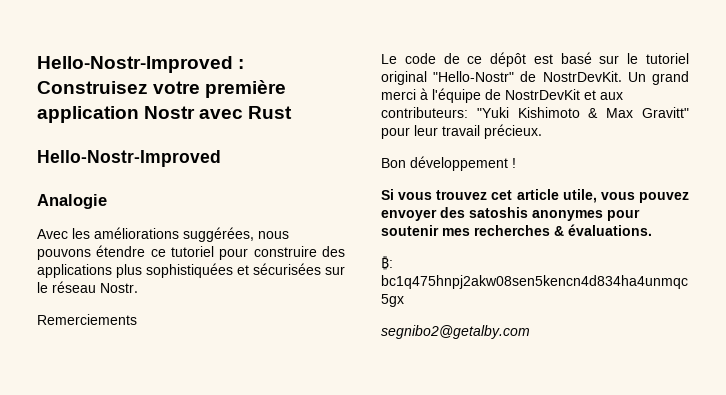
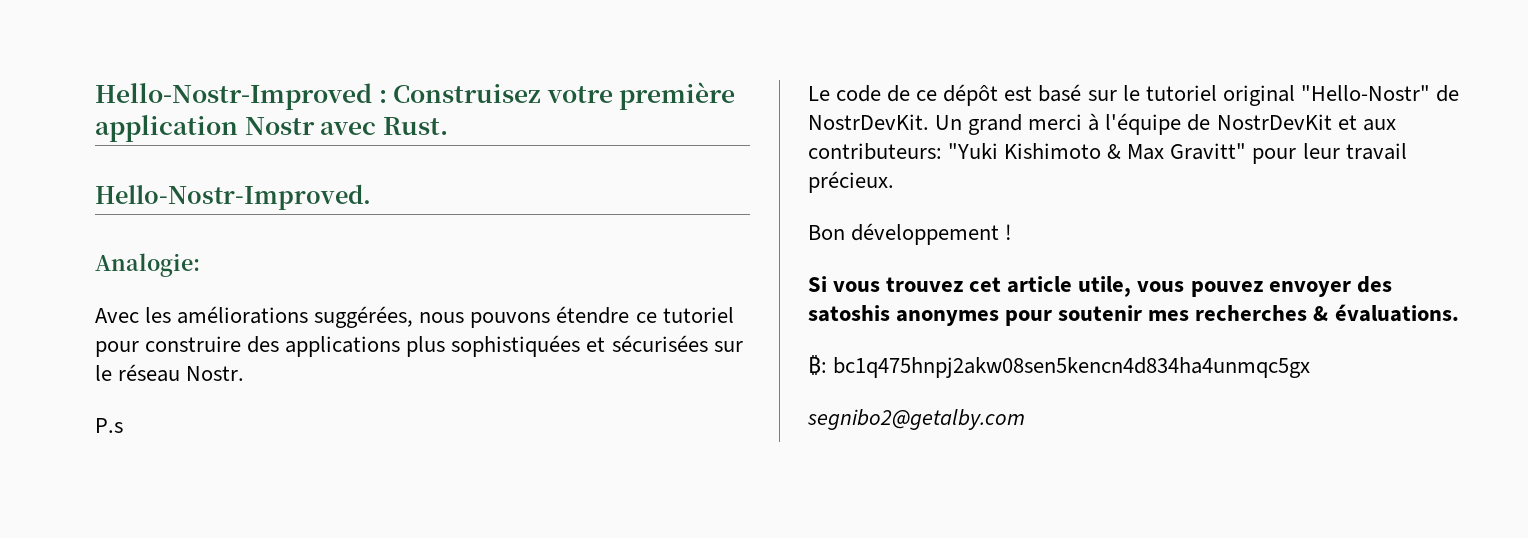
[248,106,293,119] [37,150,221,167] [37,194,107,209] Rust // Hello-Nostr-Improved // Analogie -> [382,117,448,135] [95,184,371,210] [95,253,200,277] Rust. // Hello-Nostr-Improved. // Analogie:
[37,314,137,325] Remerciements -> [95,418,123,433] P.s

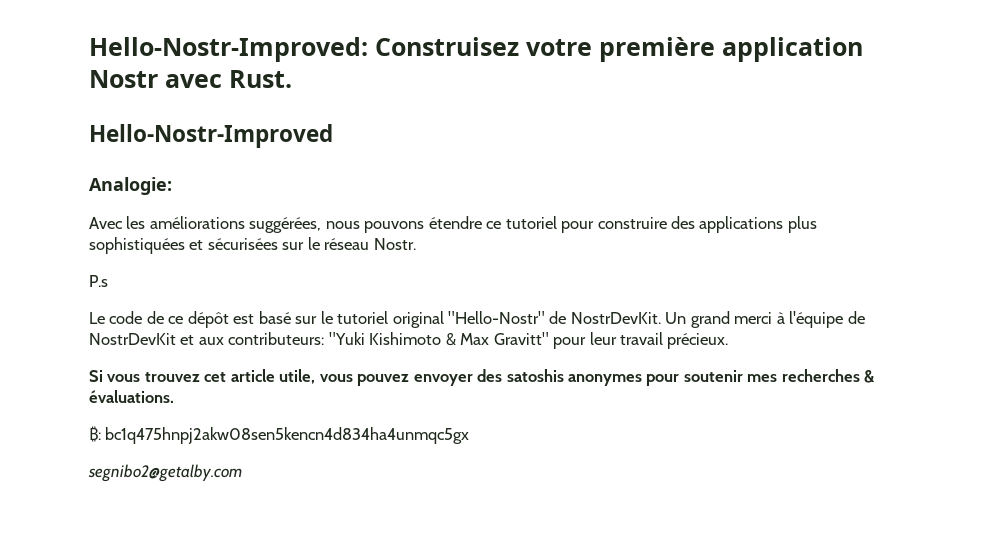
[95,83,387,110] Hello-Nostr-Improved : -> [89,37,368,62] Hello-Nostr-Improved:
[95,184,371,210] Hello-Nostr-Improved. -> [89,124,333,148] Hello-Nostr-Improved
[808,223,1013,245] // Bon développement ! -> (729, 341) none

